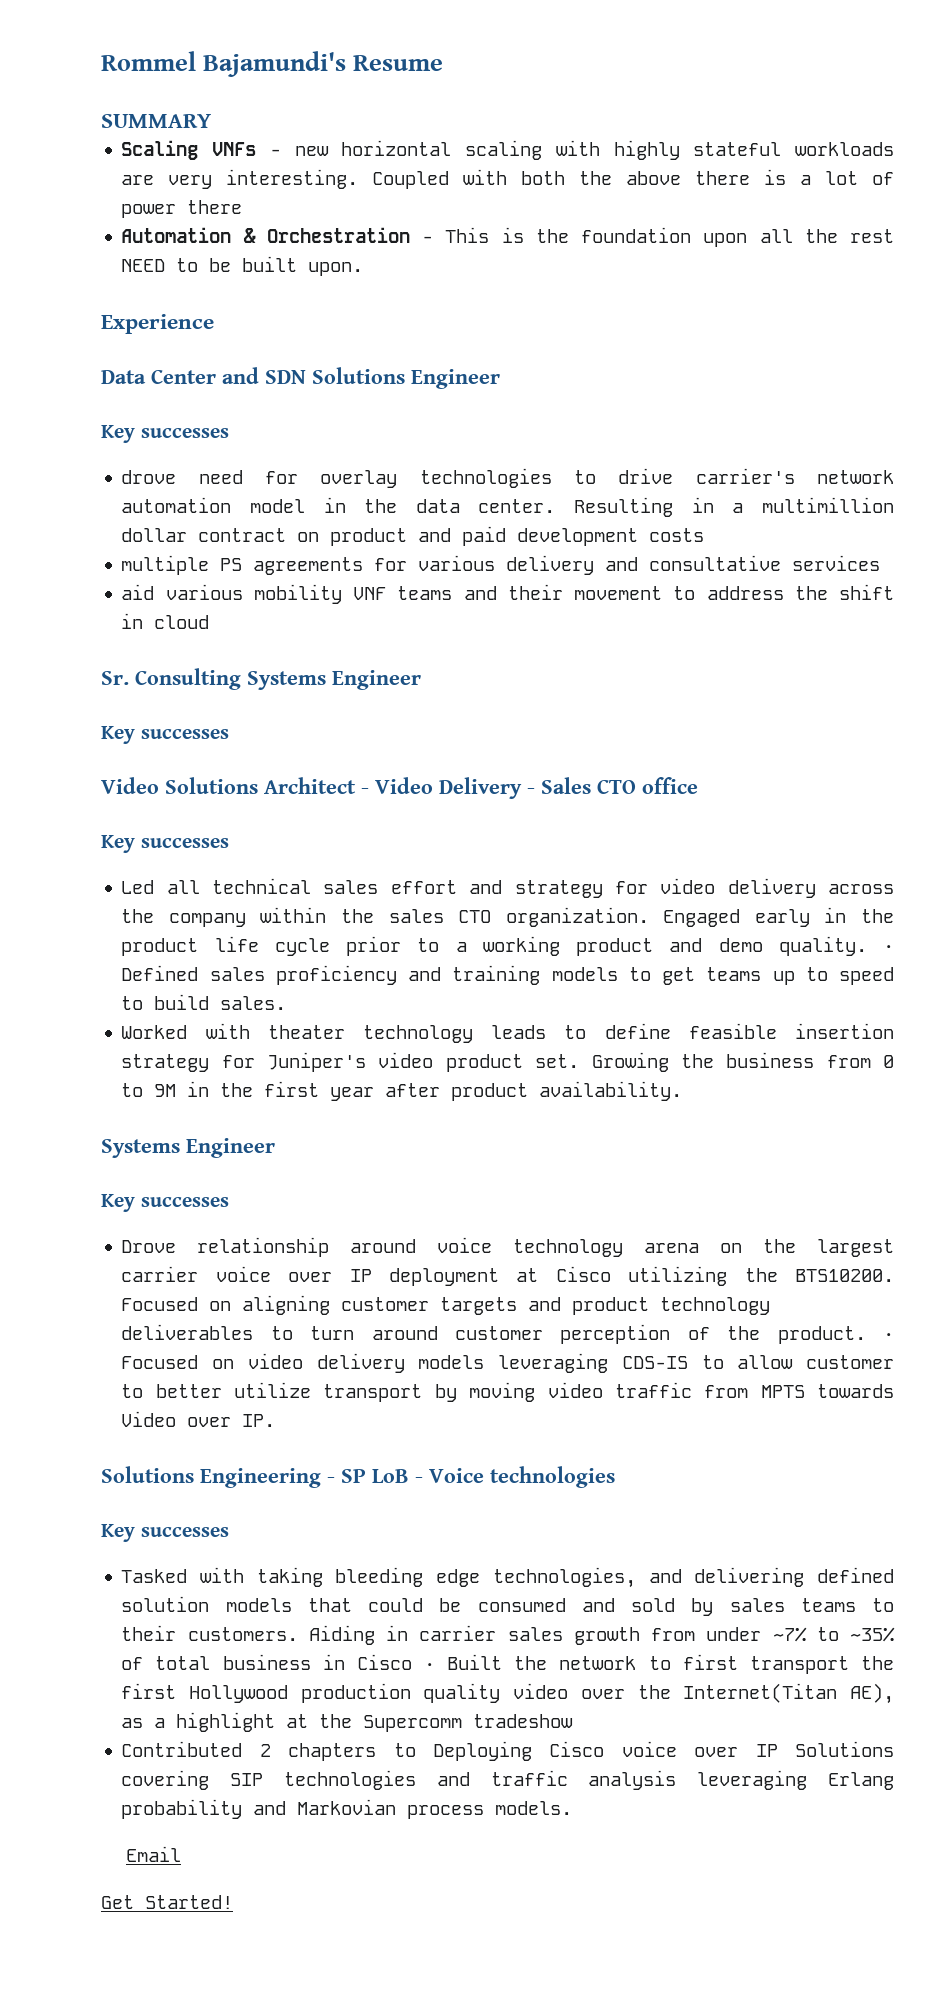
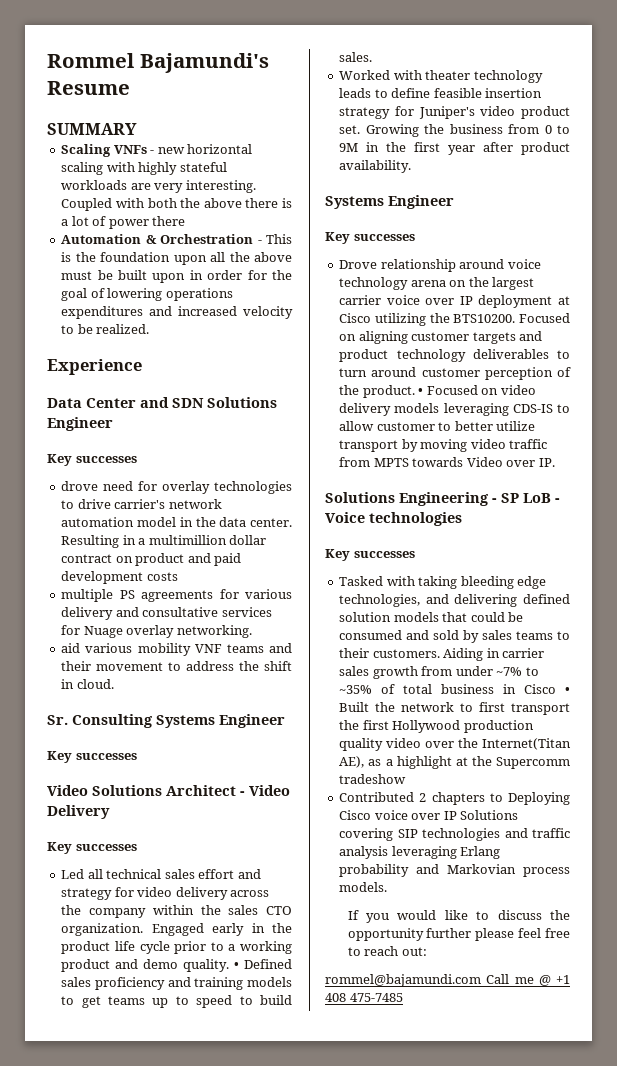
[850,229,895,243] [121,256,364,276] rest NEED to be built upon. -> [253,252,292,262] [61,270,292,283] [61,288,233,301] [61,306,293,319] [61,324,150,334] above must be built upon in order for the goal of lowering operations expenditures and increased velocity to be realized.
(881, 563) none -> [61,625,252,638] for Nuage overlay networking.
[154,615,210,629] cloud -> [76,679,114,689] cloud.
[527,777,698,794] - Sales CTO office -> (110, 812) none
[126,1846,182,1862] [101,1895,233,1909] Email // Get Started! -> [347,910,570,923] [347,928,570,941] [347,946,427,956] [325,974,570,987] [325,993,403,1002] If you would like to discuss the opportunity further please feel free to reach out: // rommel@bajamundi.com Call me @ +1 408 475-7485

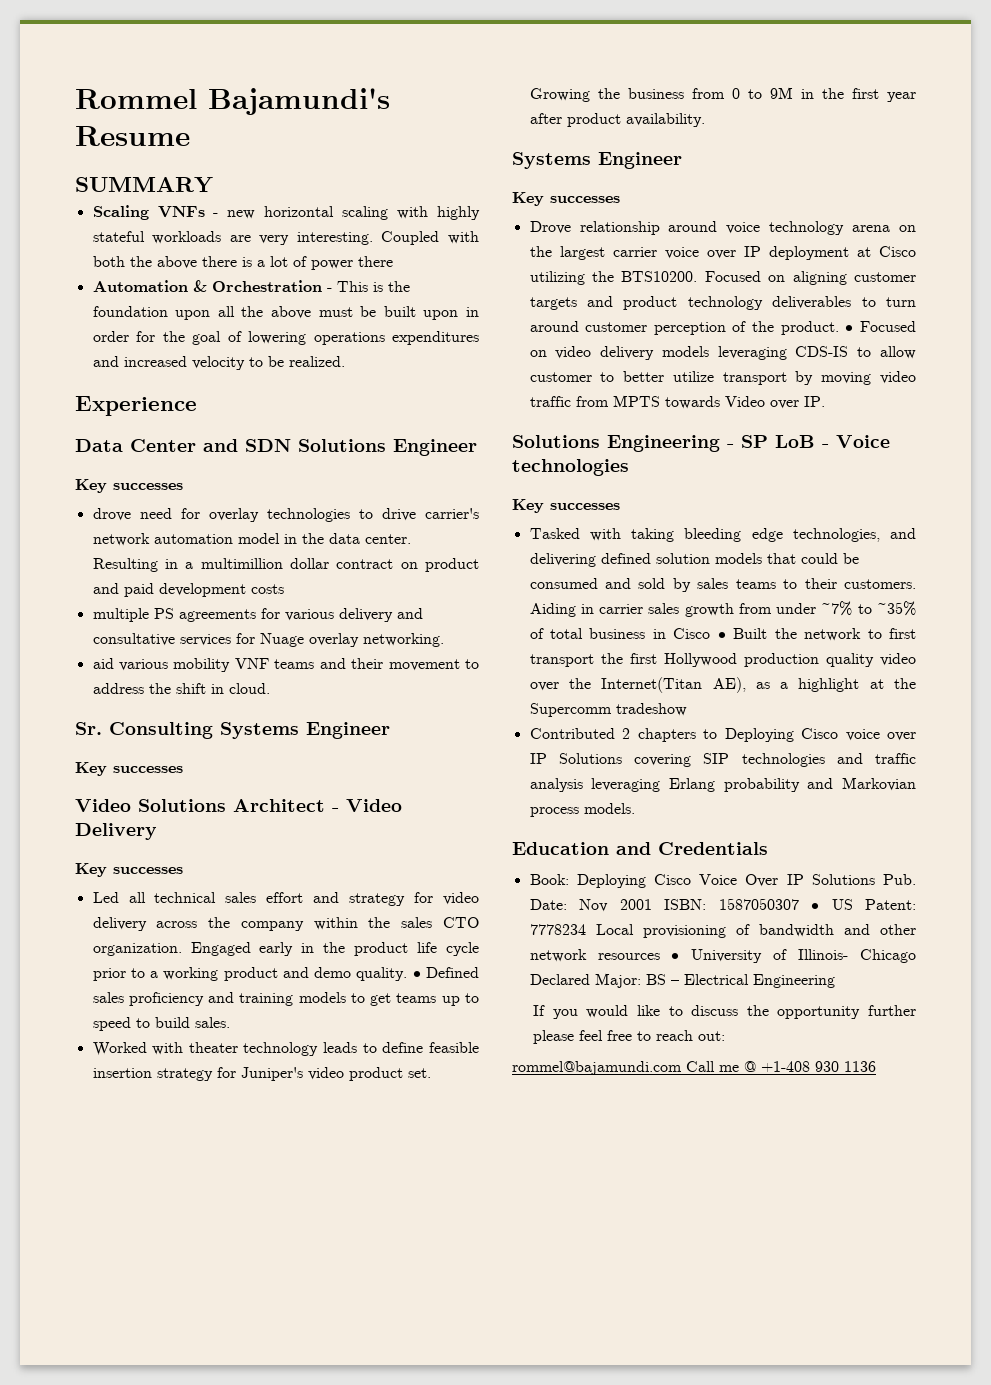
(388, 887) none -> [512,842,768,855] [529,874,916,888] [529,898,916,912] [529,924,916,938] [529,949,916,963] [529,973,835,988] // Education and Credentials // Book: Deploying Cisco Voice Over IP Solutions Pub. Date: Nov 2001 ISBN: 1587050307 • US Patent: 7778234 Local provisioning of bandwidth and other network resources • University of Illinois- Chicago Declared Major: BS – Electrical Engineering
[556,975,570,984] [325,993,403,1002] +1 408 475-7485 -> [761,1061,876,1072] +1-408 930 1136

